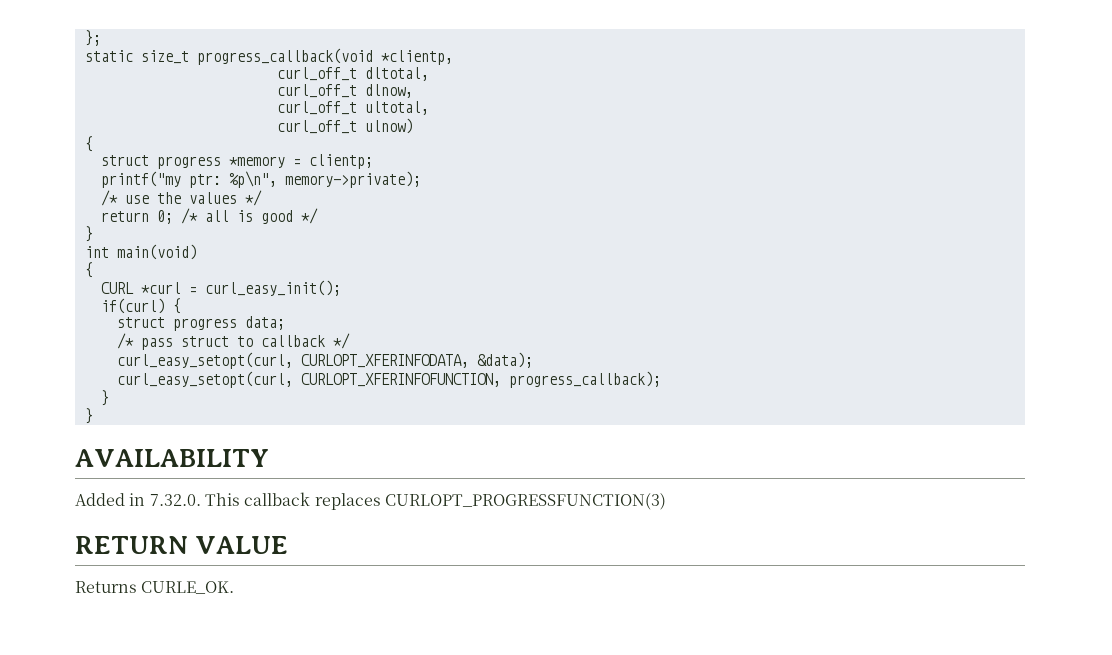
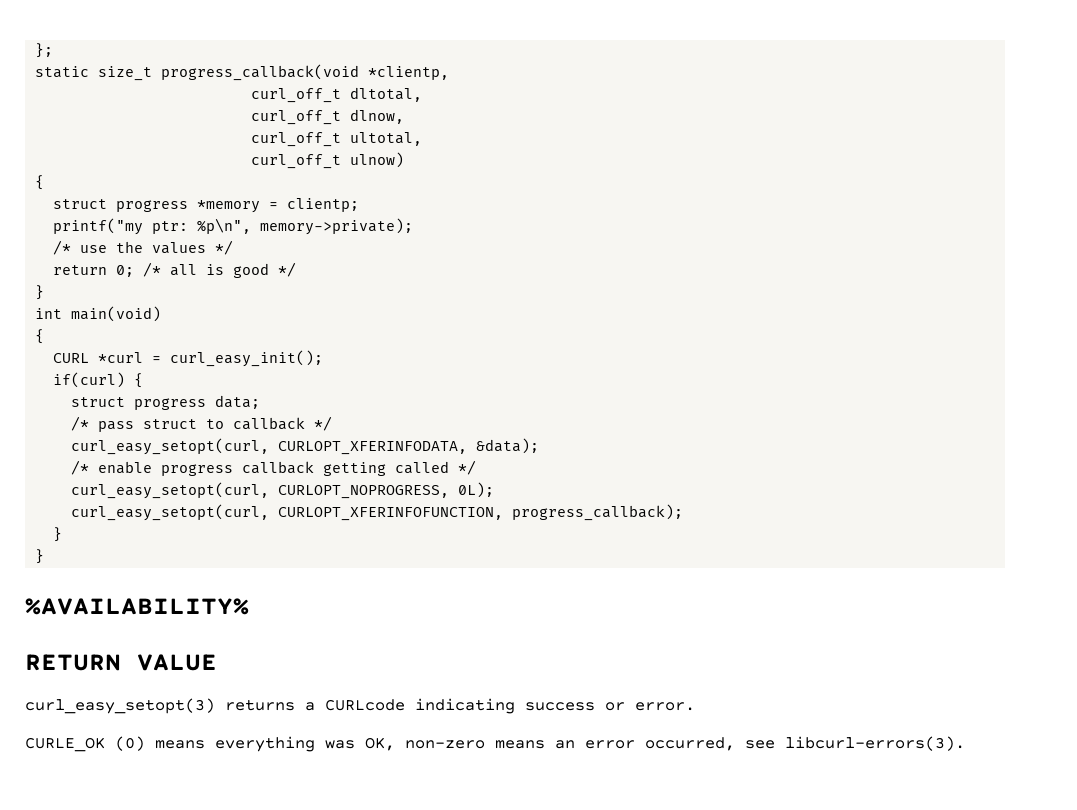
(533, 360) none -> [71,460,477,476] [71,482,495,499] // /* enable progress callback getting called */ // curl_easy_setopt(curl, CURLOPT_NOPROGRESS, 0L);
[75,449,269,467] [75,492,666,510] [75,536,289,554] [75,581,235,594] AVAILABILITY // Added in 7.32.0. This callback replaces CURLOPT_PROGRESSFUNCTION(3) // RETURN VALUE // Returns CURLE_OK. -> [25,598,249,615] [25,654,217,671] [25,698,695,714] [25,736,965,752] %AVAILABILITY% // RETURN VALUE // curl_easy_setopt(3) returns a CURLcode indicating success or error. // CURLE_OK (0) means everything was OK, non-zero means an error occurred, see libcurl-errors(3).

